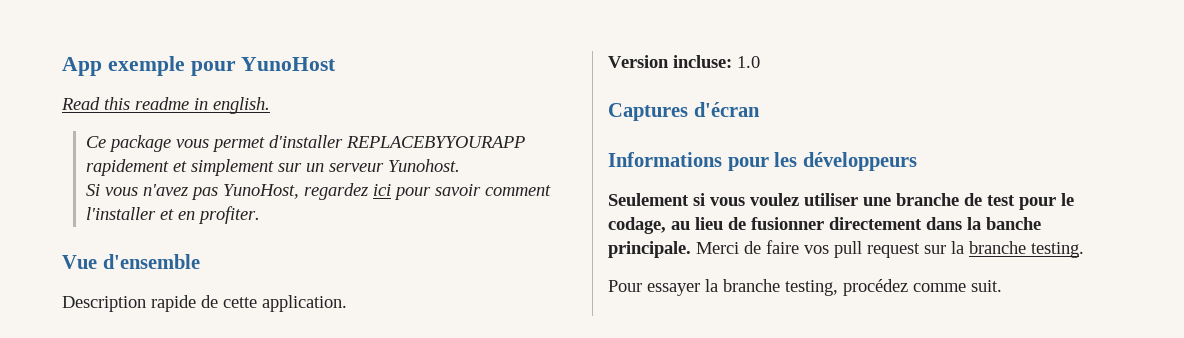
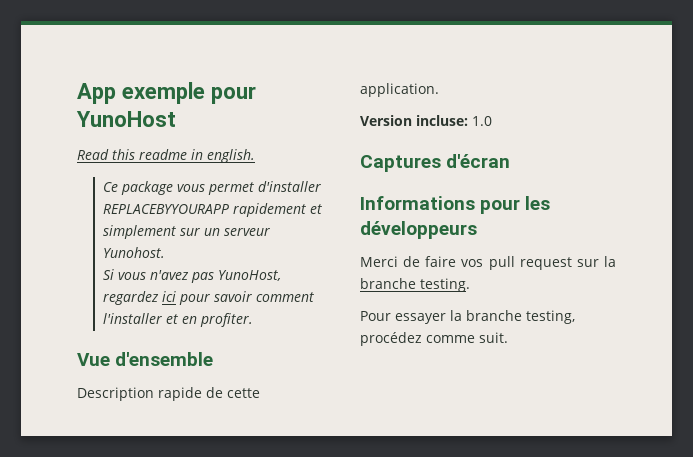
[608,193,1074,210] [608,217,1041,234] [608,241,691,258] Seulement si vous voulez utiliser une branche de test pour le codage, au lieu de fusionner directement dans la banche principale. -> (477, 230) none

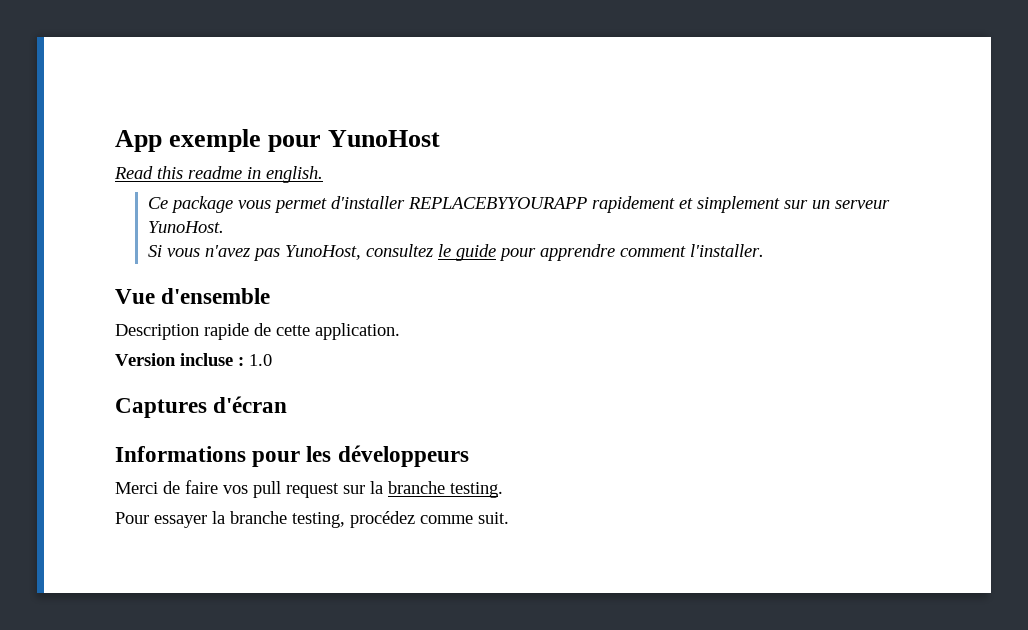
[102,247,165,258] Yunohost. -> [148,221,225,233] YunoHost.
[102,291,314,305] [102,313,253,327] regardez ici pour savoir comment l'installer et en profiter. -> [366,244,765,261] consultez le guide pour apprendre comment l'installer.
[416,115,468,126] incluse: -> [180,353,244,366] incluse :

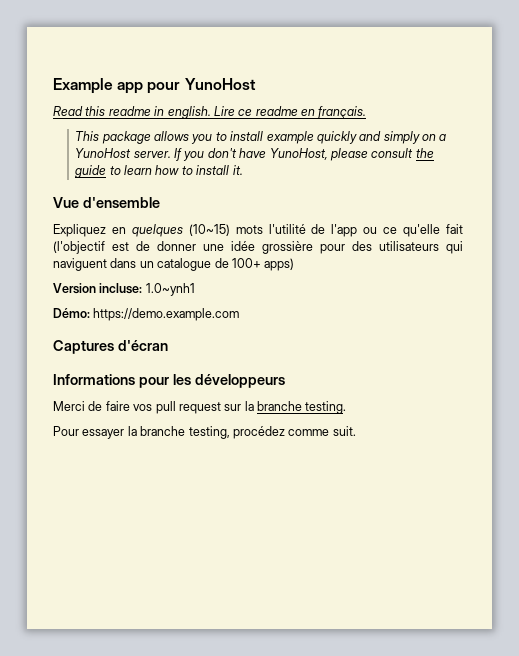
[115,129,262,152] App exemple -> [53,78,144,94] Example app
[148,196,891,213] [148,221,225,233] [148,244,765,261] [115,288,271,304] [115,323,400,340] [115,353,272,366] // Ce package vous permet d'installer REPLACEBYYOURAPP rapidement et simplement sur un serveur YunoHost. // Si vous n'avez pas YunoHost, consultez le guide pour apprendre comment l'installer. // Vue d'ensemble // Description rapide de cette application. // Version incluse : 1.0 -> [213,106,367,119] [75,131,447,144] [75,148,434,161] [75,165,243,178] [53,197,160,208] [53,224,464,237] [53,241,463,254] [53,258,295,271] [53,283,195,296] [53,308,240,321] Lire ce readme en français. // This package allows you to install example quickly and simply on a YunoHost server. If you don't have YunoHost, please consult the guide to learn how to install it. // Vue d'ensemble // Expliquez en quelques (10~15) mots l'utilité de l'app ou ce qu'elle fait (l'objectif est de donner une idée grossière pour des utilisateurs qui naviguent dans un catalogue de 100+ apps) // Version incluse: 1.0~ynh1 // Démo: https://demo.example.com

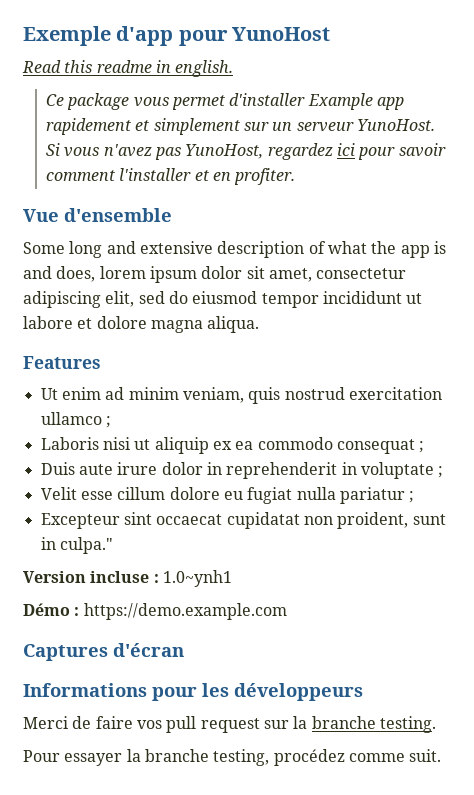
[53,78,144,94] Example app -> [23,26,174,46] Exemple d'app
[213,106,367,119] [75,131,447,144] [75,148,434,161] [75,165,243,178] [53,197,160,208] [53,224,464,237] [53,241,463,254] [53,258,295,271] Lire ce readme en français. // This package allows you to install example quickly and simply on a YunoHost server. If you don't have YunoHost, please consult the guide to learn how to install it. // Vue d'ensemble // Expliquez en quelques (10~15) mots l'utilité de l'app ou ce qu'elle fait (l'objectif est de donner une idée grossière pour des utilisateurs qui naviguent dans un catalogue de 100+ apps) -> [46,93,405,110] [46,118,436,135] [46,143,446,160] [46,168,296,185] [23,208,172,222] [23,241,446,258] [23,266,407,283] [23,291,423,308] [23,316,260,333] [23,356,101,369] [40,387,442,404] [40,412,111,428] [40,437,425,454] [40,462,444,479] [40,487,415,504] [40,512,446,529] [40,537,113,554] // Ce package vous permet d'installer Example app rapidement et simplement sur un serveur YunoHost. Si vous n'avez pas YunoHost, regardez ici pour savoir comment l'installer et en profiter. // Vue d'ensemble // Some long and extensive description of what the app is and does, lorem ipsum dolor sit amet, consectetur adipiscing elit, sed do eiusmod tempor incididunt ut labore et dolore magna aliqua. // Features // Ut enim ad minim veniam, quis nostrud exercitation ullamco ; // Laboris nisi ut aliquip ex ea commodo consequat ; // Duis aute irure dolor in reprehenderit in voluptate ; // Velit esse cillum dolore eu fugiat nulla pariatur ; // Excepteur sint occaecat cupidatat non proident, sunt in culpa."
[99,283,143,294] incluse: -> [90,571,159,583] incluse :
[53,308,90,318] Démo: -> [23,603,80,616] Démo :

